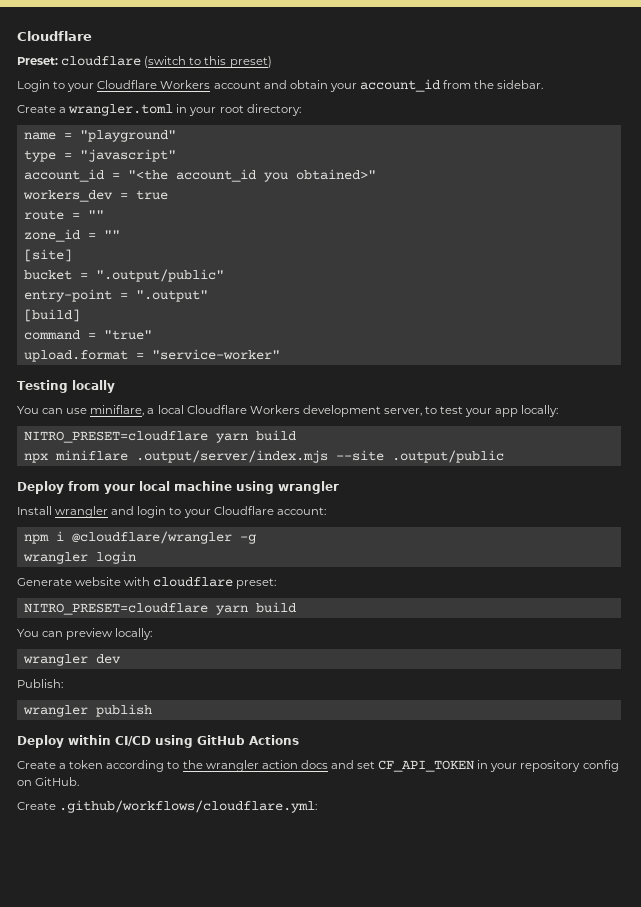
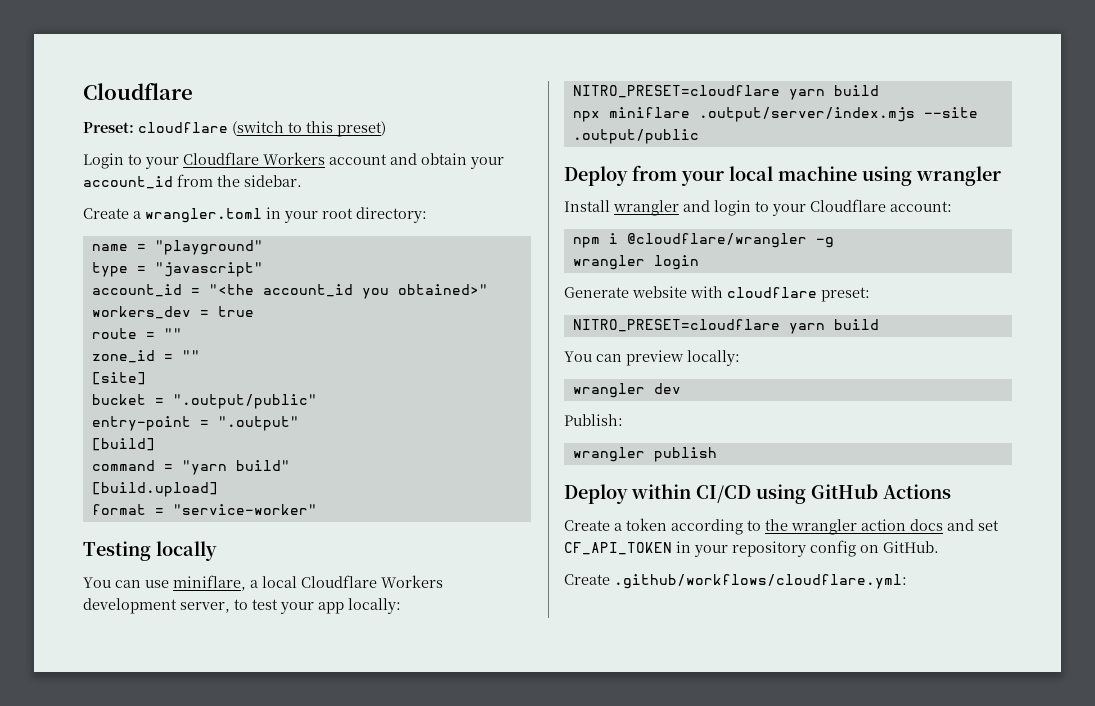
[103,330,152,340] [23,350,128,362] "true" // upload.format -> [181,460,290,475] [91,482,218,497] [91,504,146,515] "yarn build" // [build.upload] // format

